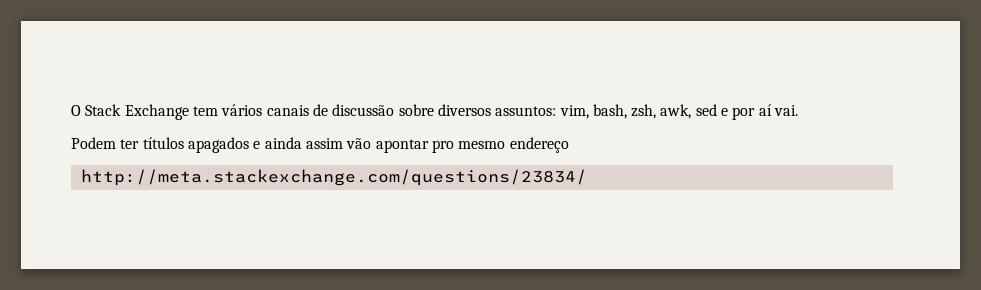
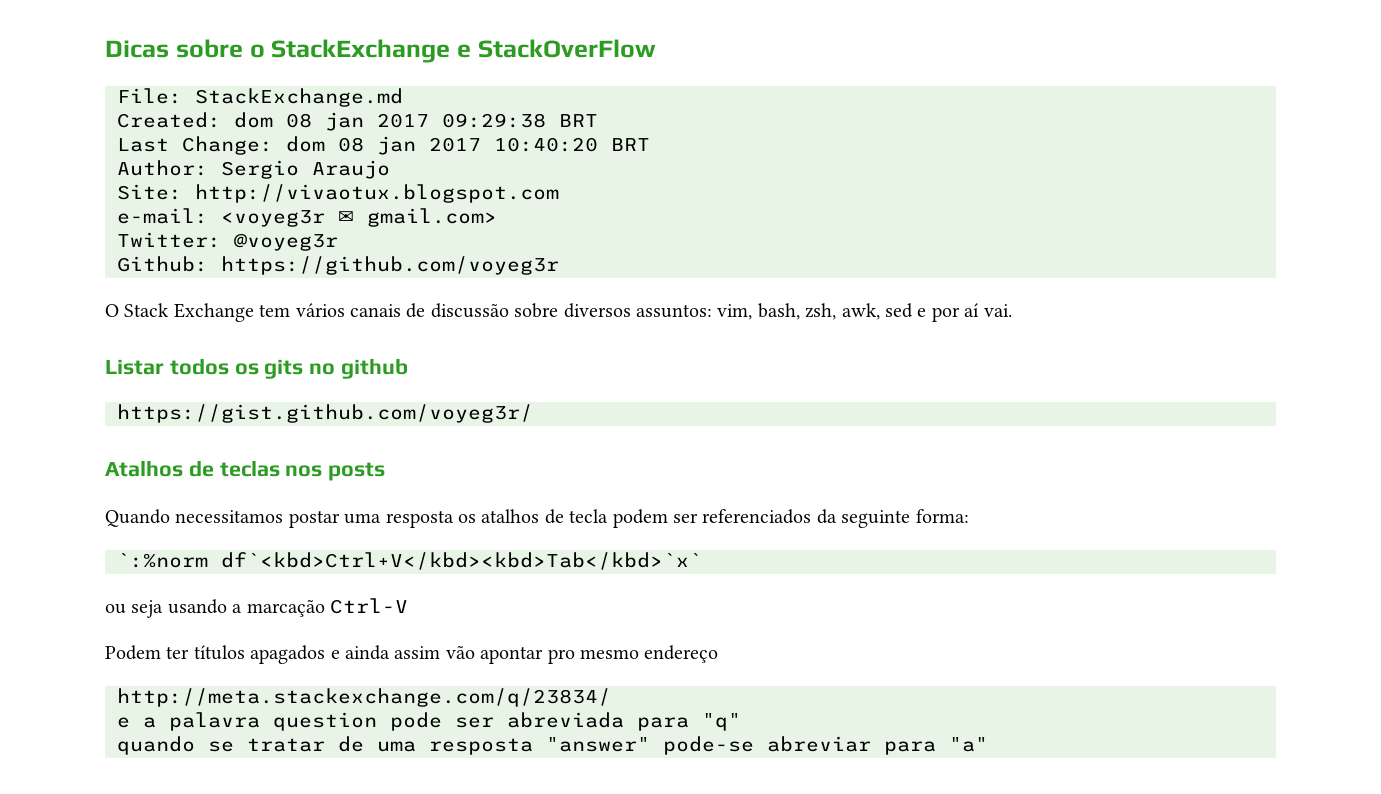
(71, 110) none -> [105,39,656,63] [117,88,403,107] [117,112,598,131] [117,136,650,155] [117,160,390,179] [117,184,559,203] [117,208,497,227] [117,232,338,251] [117,256,559,275] Dicas sobre o StackExchange e StackOverFlow // File: StackExchange.md // Created: dom 08 jan 2017 09:29:38 BRT // Last Change: dom 08 jan 2017 10:40:20 BRT // Author: Sergio Araujo // Site: http://vivaotux.blogspot.com // e-mail: <voyeg3r ✉ gmail.com> // Twitter: @voyeg3r // Github: https://github.com/voyeg3r //
(799, 110) none -> [105,358,409,379] [117,404,533,423] [105,460,386,481] [105,509,969,528] [117,552,702,570] [105,598,408,618] // Listar todos os gits no github // https://gist.github.com/voyeg3r/ // Atalhos de teclas nos posts // Quando necessitamos postar uma resposta os atalhos de tecla podem ser referenciados da seguinte forma: // `:%norm df`<kbd>Ctrl+V</kbd><kbd>Tab</kbd>`x` // ou seja usando a marcação Ctrl-V
[80,169,587,186] http://meta.stackexchange.com/questions/23834/ -> [117,688,611,707] [117,712,741,731] [117,736,988,755] http://meta.stackexchange.com/q/23834/ // e a palavra question pode ser abreviada para "q" // quando se tratar de uma resposta "answer" pode-se abreviar para "a"

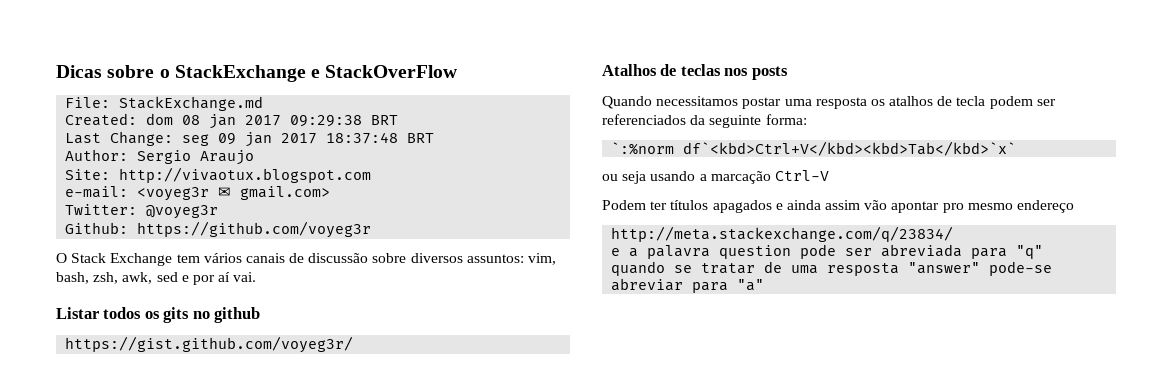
[286,136,598,155] dom 08 jan 2017 10:40:20 -> [182,132,399,147] seg 09 jan 2017 18:37:48

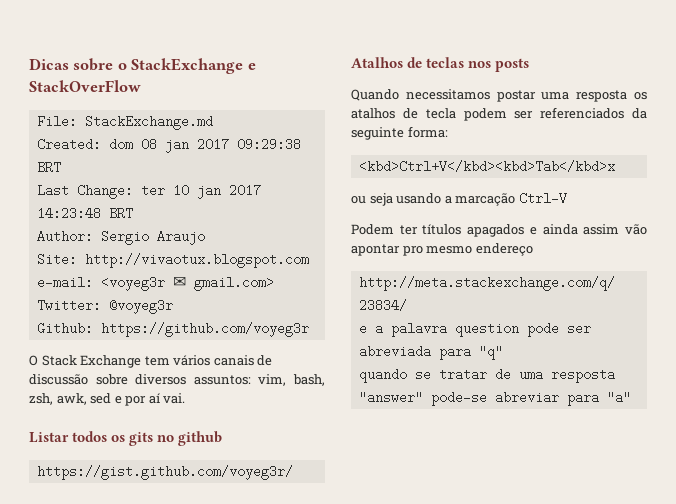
[182,132,399,147] seg 09 jan 2017 18:37:48 -> [140,184,261,199] [36,207,101,220] ter 10 jan 2017 14:23:48
[611,141,1017,156] `:%norm df`<kbd>Ctrl+V</kbd><kbd>Tab</kbd>`x` -> [358,160,615,173] <kbd>Ctrl+V</kbd><kbd>Tab</kbd>x

